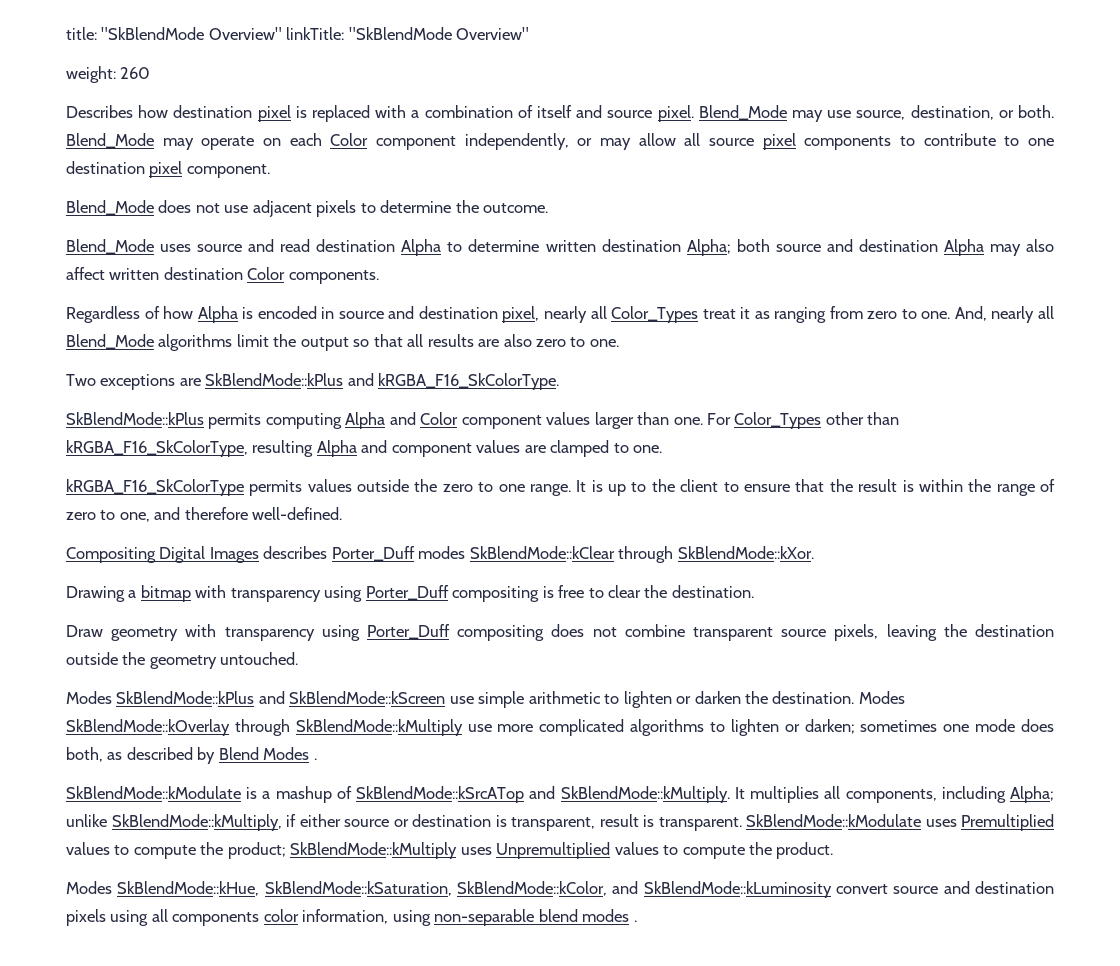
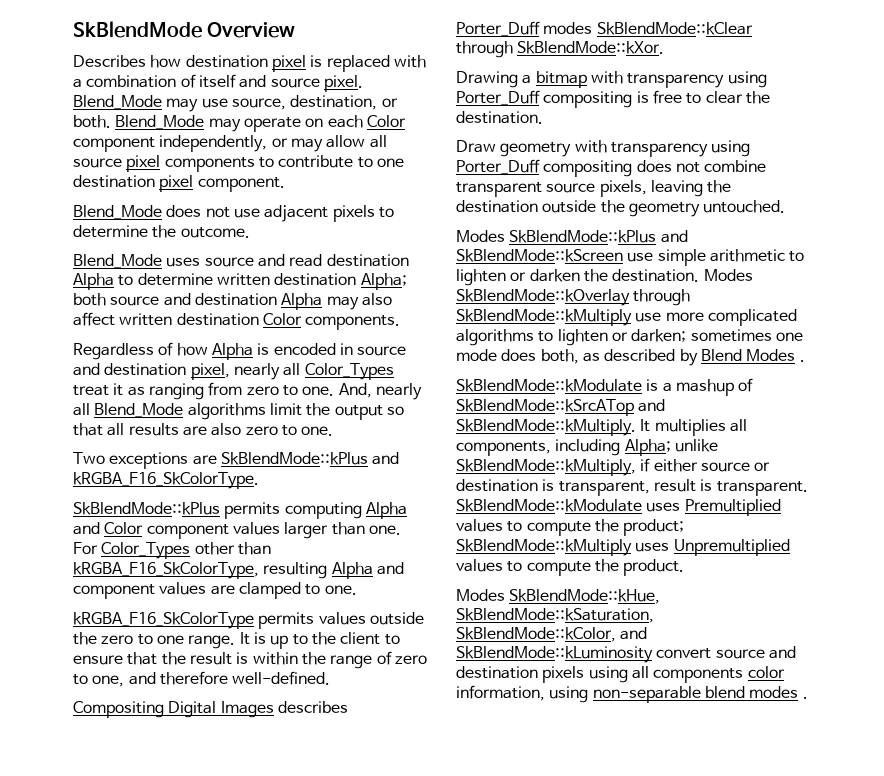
[66,27,530,40] [66,66,151,83] title: "SkBlendMode Overview" linkTitle: "SkBlendMode Overview" // weight: 260 -> [73,21,296,38] SkBlendMode Overview

